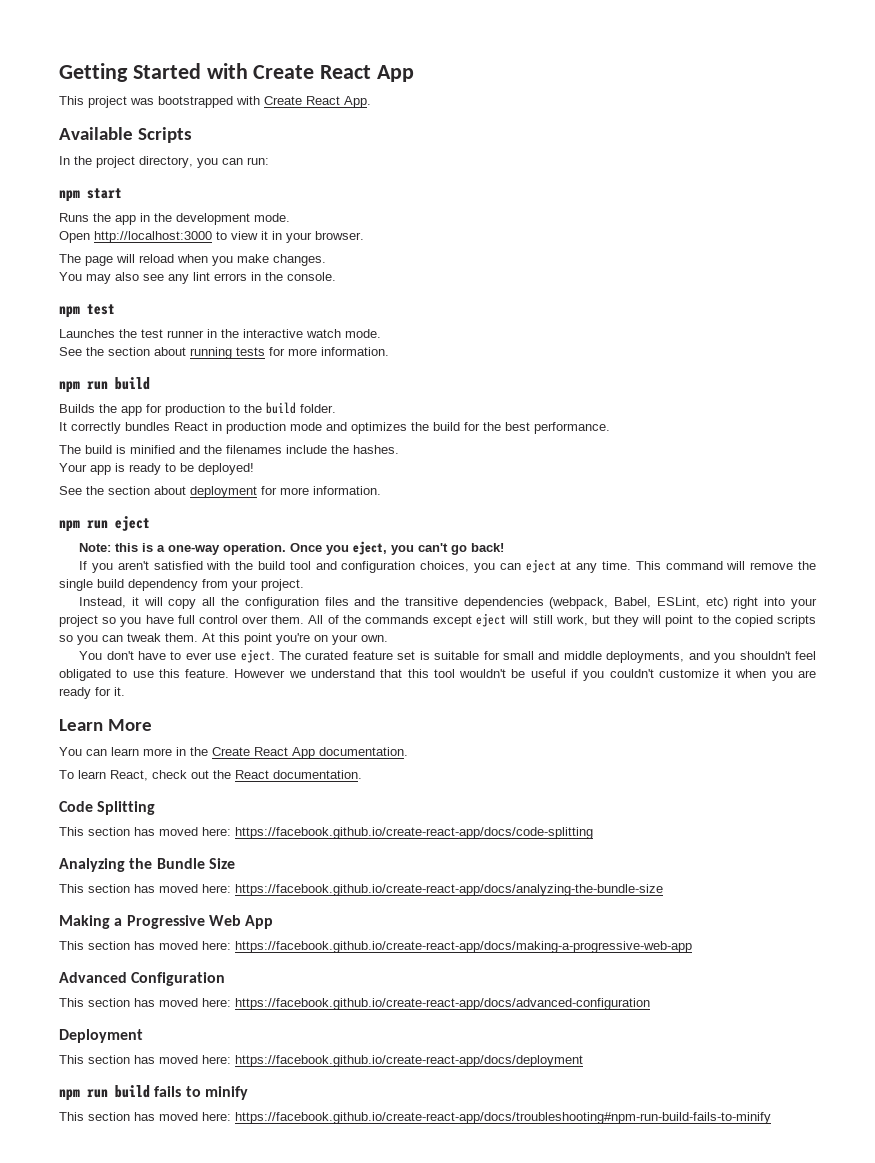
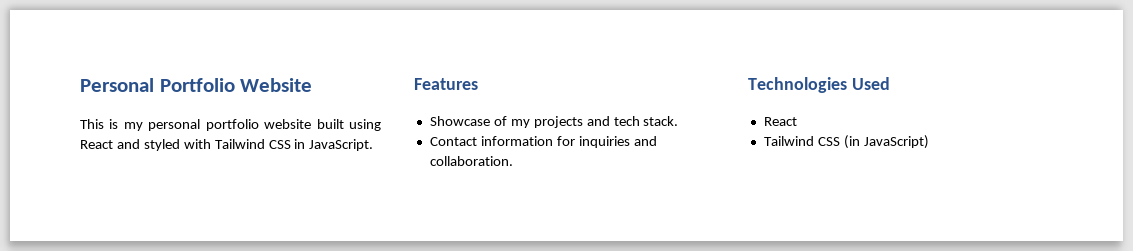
[59,63,415,82] [59,96,371,108] [59,127,192,143] [59,156,269,168] [59,188,122,202] [59,213,290,225] [59,231,364,243] [59,254,326,266] [59,272,336,284] [59,304,115,318] [59,329,381,338] [59,347,389,359] [59,377,150,393] [59,402,336,416] [59,422,610,434] [59,445,399,454] [59,463,254,475] [59,486,381,498] [59,516,150,532] [79,541,505,555] [79,559,816,573] [59,579,304,591] [79,597,817,609] [59,613,816,627] [59,633,388,645] [79,649,816,663] [59,669,817,681] [59,687,125,699] [59,719,152,731] [59,747,408,759] [59,770,362,781] [59,801,156,815] [59,827,593,839] [59,858,235,872] [59,884,663,896] [59,915,274,929] [59,941,692,953] [59,972,226,986] [59,998,650,1010] [59,1029,143,1043] [59,1055,583,1067] [59,1085,248,1101] [59,1112,771,1124] Getting Started with Create React App // This project was bootstrapped with Create React App. // Available Scripts // In the project directory, you can run: // npm start // Runs the app in the development mode. // Open http://localhost:3000 to view it in your browser. // The page will reload when you make changes. // You may also see any lint errors in the console. // npm test // Launches the test runner in the interactive watch mode. // See the section about running tests for more information. // npm run build // Builds the app for production to the build folder. // It correctly bundles React in production mode and optimizes the build for the best performance. // The build is minified and the filenames include the hashes. // Your app is ready to be deployed! // See the section about deployment for more information. // npm run eject // Note: this is a one-way operation. Once you eject, you can't go back! // If you aren't satisfied with the build tool and configuration choices, you can eject at any time. This command will remove the single build dependency from your project. // Instead, it will copy all the configuration files and the transitive dependencies (webpack, Babel, ESLint, etc) right into your project so you have full control over them. All of the commands except eject will still work, but they will point to the copied scripts so you can tweak them. At this point you're on your own. // You don't have to ever use eject. The curated feature set is suitable for small and middle deployments, and you shouldn't feel obligated to use this feature. However we understand that this tool wouldn't be useful if you couldn't customize it when you are ready for it. // Learn More // You can learn more in the Create React App documentation. // To learn React, check out the React documentation. // Code Splitting // This section has moved here: https://facebook.github.io/create-react-app/docs/code-splitting // Analyzing the Bundle Size // This section has moved here: https://facebook.github.io/create-react-app/docs/analyzing-the-bundle-size // Making a Progressive Web App // This section has moved here: https://facebook.github.io/create-react-app/docs/making-a-progressive-web-app // Advanced Configuration // This section has moved here: https://facebook.github.io/create-react-app/docs/advanced-configuration // Deployment // This section has moved here: https://facebook.github.io/create-react-app/docs/deployment // npm run build fails to minify // This section has moved here: https://facebook.github.io/create-react-app/docs/troubleshooting#npm-run-build-fails-to-minify -> [80,78,313,92] [80,119,382,131] [80,139,374,151] [414,78,478,90] [429,116,679,128] [429,136,657,148] [429,156,513,166] [748,77,890,93] [763,117,797,126] [763,135,929,149] Personal Portfolio Website // This is my personal portfolio website built using React and styled with Tailwind CSS in JavaScript. // Features // Showcase of my projects and tech stack. // Contact information for inquiries and collaboration. // Technologies Used // React // Tailwind CSS (in JavaScript)

